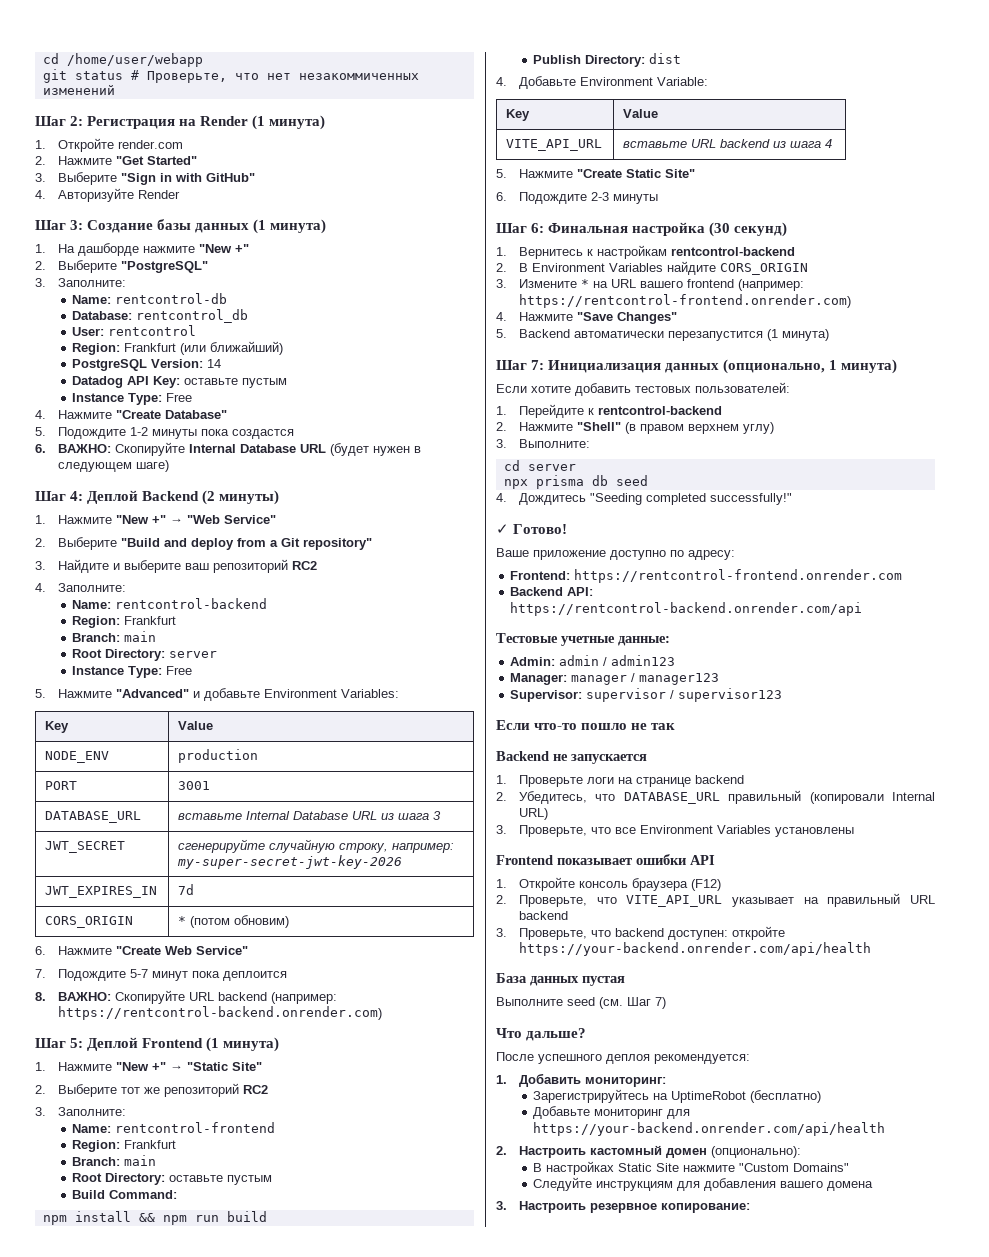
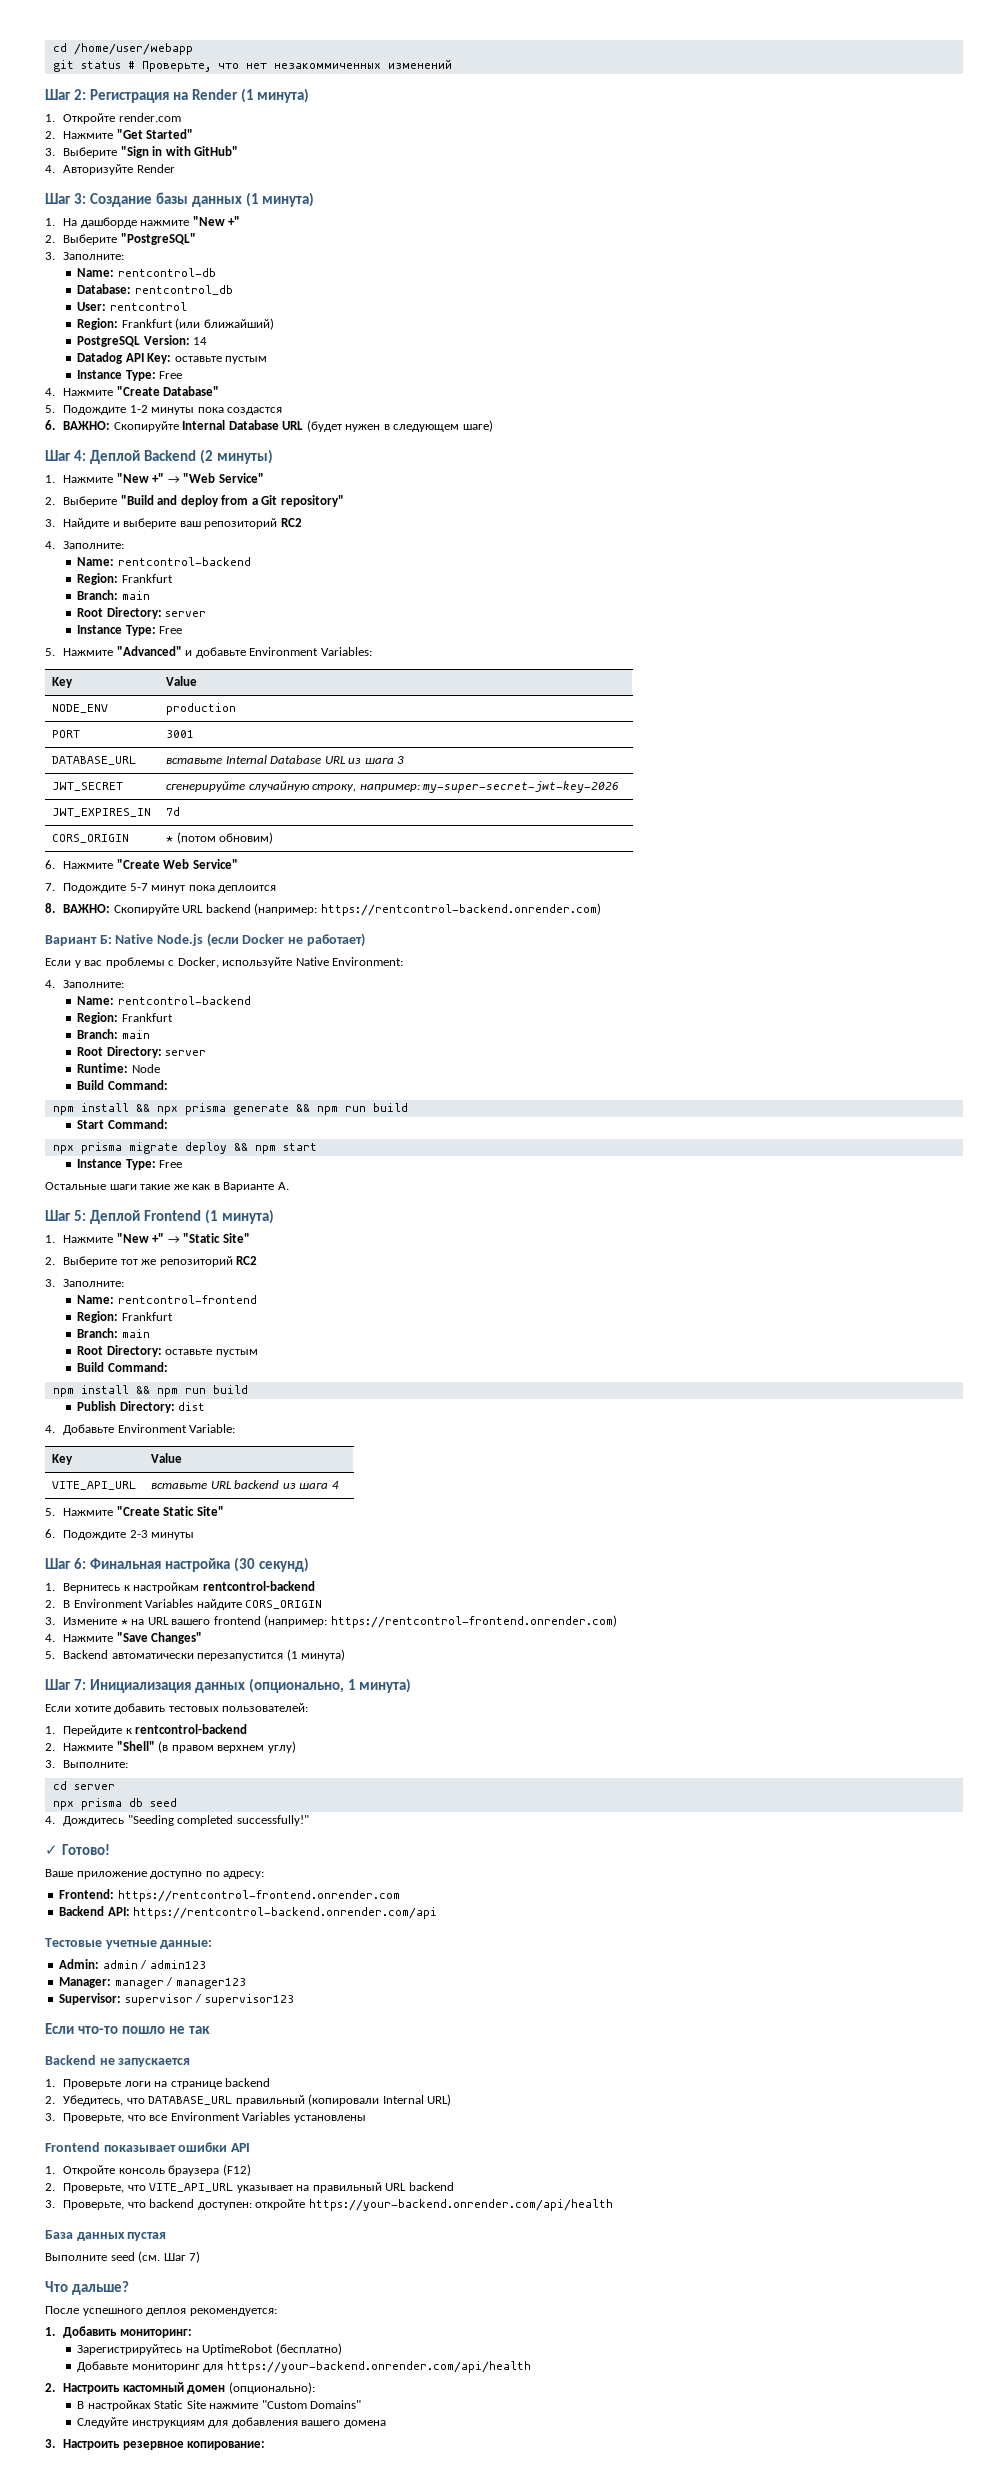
(382, 1013) none -> [45,933,365,947] [45,957,404,968] [45,980,125,988] [77,996,251,1005] [77,1012,173,1024] [77,1029,150,1039] [77,1046,207,1058] [77,1063,160,1073] [77,1080,168,1090] [52,1103,408,1115] [77,1119,168,1129] [52,1142,317,1154] [77,1159,183,1170] [45,1182,289,1192] // Вариант Б: Native Node.js (если Docker не работает) // Если у вас проблемы с Docker, используйте Native Environment: // 4. Заполните: // Name: rentcontrol-backend // Region: Frankfurt // Branch: main // Root Directory: server // Runtime: Node // Build Command: // npm install && npx prisma generate && npm run build // Start Command: // npx prisma migrate deploy && npm start // Instance Type: Free // Остальные шаги такие же как в Варианте А.

